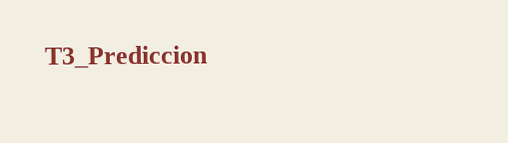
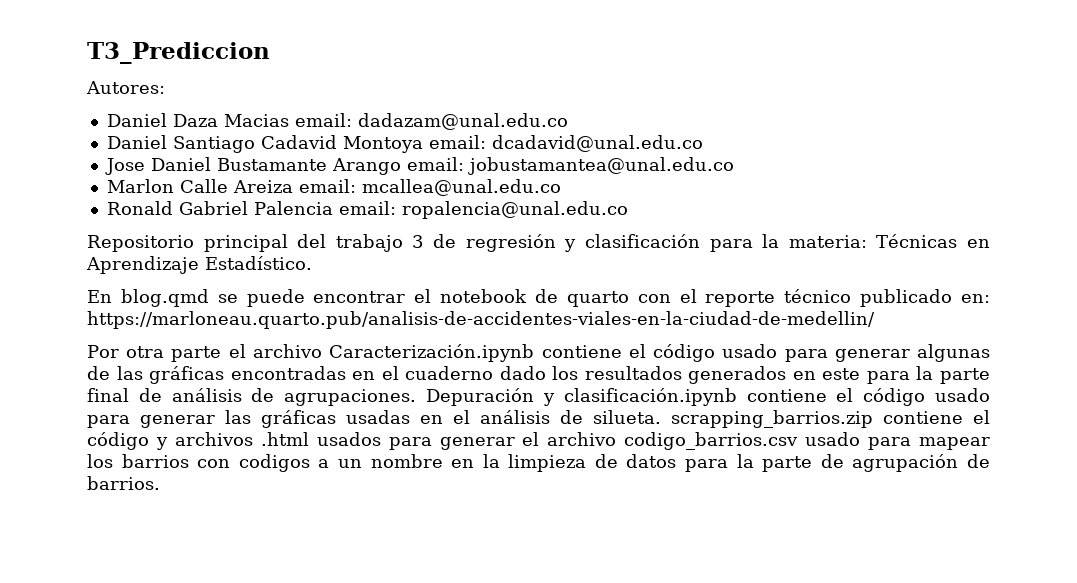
(208, 57) none -> [86,81,165,94] [106,113,568,130] [106,135,703,153] [104,157,734,175] [106,179,561,196] [106,201,628,219] [87,234,991,252] [86,256,312,274] [87,289,991,307] [87,311,875,329] [87,344,991,362] [87,366,990,384] [87,388,991,406] [87,410,990,428] [87,432,990,450] [87,454,991,472] [87,476,160,490] // Autores: // Daniel Daza Macias email: dadazam@unal.edu.co // Daniel Santiago Cadavid Montoya email: dcadavid@unal.edu.co // Jose Daniel Bustamante Arango email: jobustamantea@unal.edu.co // Marlon Calle Areiza email: mcallea@unal.edu.co // Ronald Gabriel Palencia email: ropalencia@unal.edu.co // Repositorio principal del trabajo 3 de regresión y clasificación para la materia: Técnicas en Aprendizaje Estadístico. // En blog.qmd se puede encontrar el notebook de quarto con el reporte técnico publicado en: https://marloneau.quarto.pub/analisis-de-accidentes-viales-en-la-ciudad-de-medellin/ // Por otra parte el archivo Caracterización.ipynb contiene el código usado para generar algunas de las gráficas encontradas en el cuaderno dado los resultados generados en este para la parte final de análisis de agrupaciones. Depuración y clasificación.ipynb contiene el código usado para generar las gráficas usadas en el análisis de silueta. scrapping_barrios.zip contiene el código y archivos .html usados para generar el archivo codigo_barrios.csv usado para mapear los barrios con codigos a un nombre en la limpieza de datos para la parte de agrupación de barrios.

